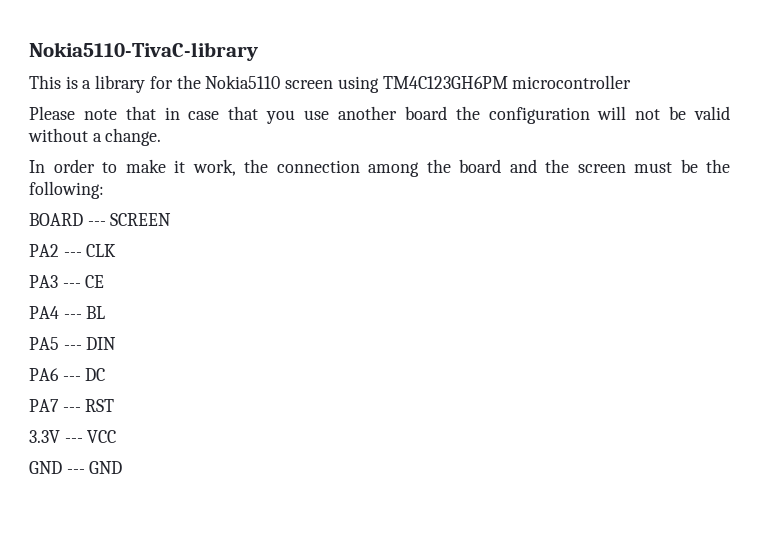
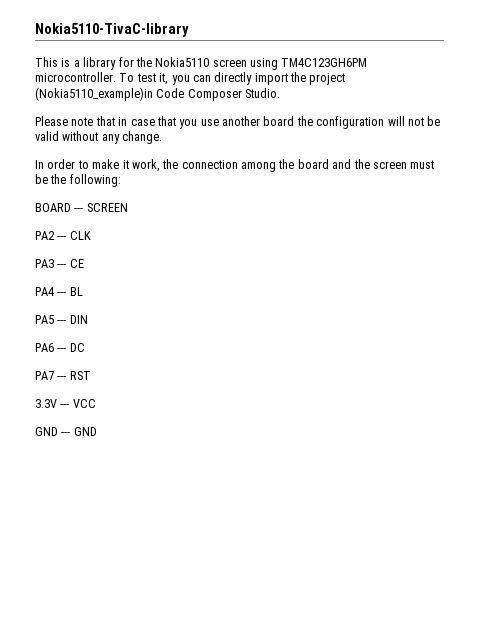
[512,75,632,89] microcontroller -> [35,72,346,85] [35,87,281,101] microcontroller. To test it, you can directly import the project (Nokia5110_example)in Code Composer Studio.
[92,133,102,142] a -> [101,134,120,144] any

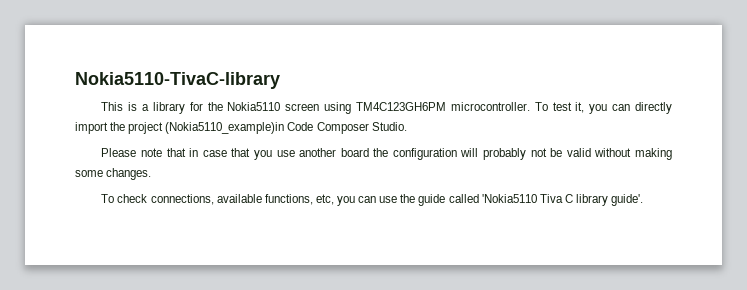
(405, 121) none -> [483,148,527,160] probably
[101,131,163,144] [35,159,435,172] [35,174,121,187] [35,203,128,212] [35,231,91,240] [35,259,84,268] [35,287,83,296] [35,315,88,324] [35,343,85,352] [35,371,91,380] [35,399,96,408] [35,427,97,436] any change. // In order to make it work, the connection among the board and the screen must be the following: // BOARD --- SCREEN // PA2 --- CLK // PA3 --- CE // PA4 --- BL // PA5 --- DIN // PA6 --- DC // PA7 --- RST // 3.3V --- VCC // GND --- GND -> [635,148,673,160] [75,168,152,180] [101,194,644,206] making some changes. // To check connections, available functions, etc, you can use the guide called 'Nokia5110 Tiva C library guide'.

